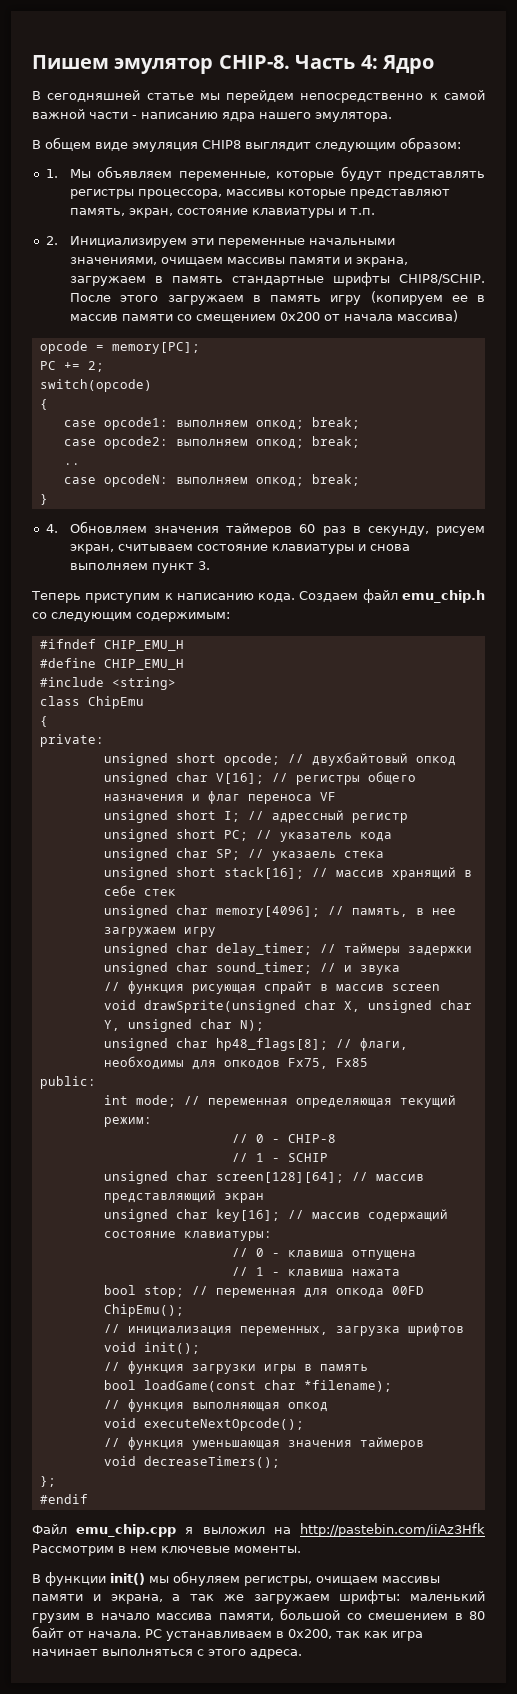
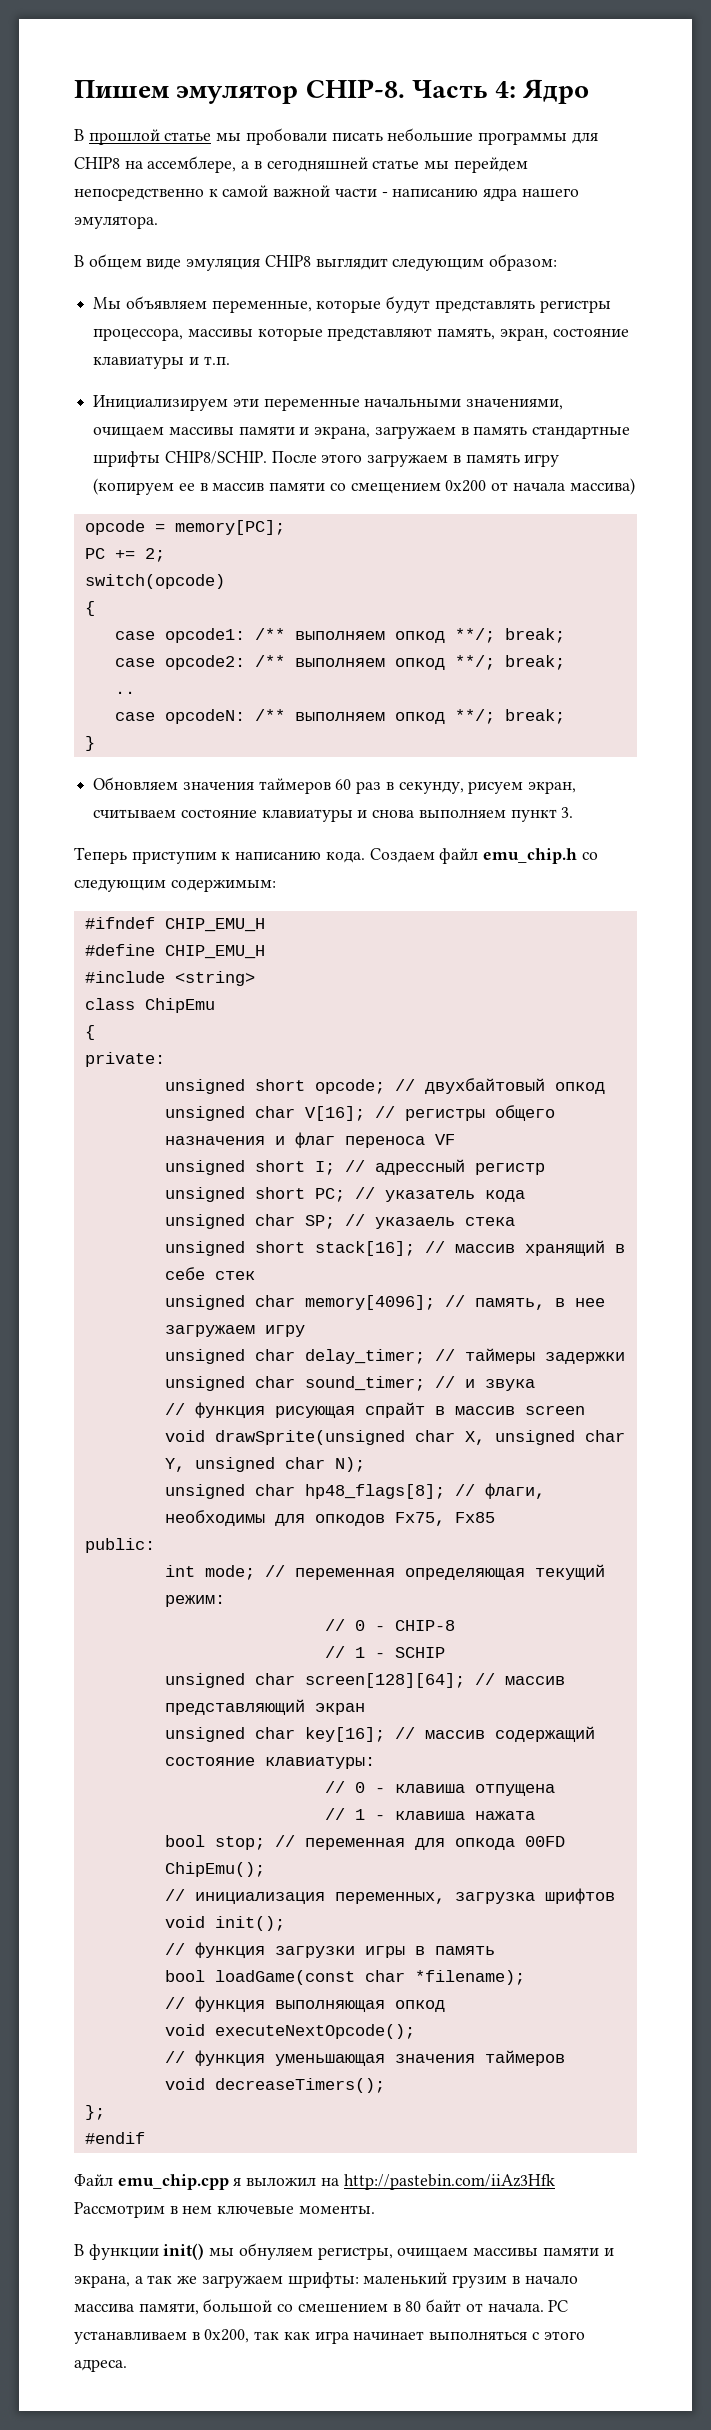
(41, 95) none -> [88,128,598,145] [74,156,262,173] прошлой статье мы пробовали писать небольшие программы для CHIP8 на ассемблере, а в
[45,169,58,178] 1. -> (558, 262) none
[45,236,58,245] 2. -> (230, 360) none
[175,420,304,430] выполняем опкод; -> [254,628,495,643] /** выполняем опкод **/;
[175,439,304,449] выполняем опкод; -> [254,655,495,670] /** выполняем опкод **/;
[175,477,304,487] выполняем опкод; -> [254,709,495,724] /** выполняем опкод **/;
[45,524,58,533] 4. -> (95, 743) none

